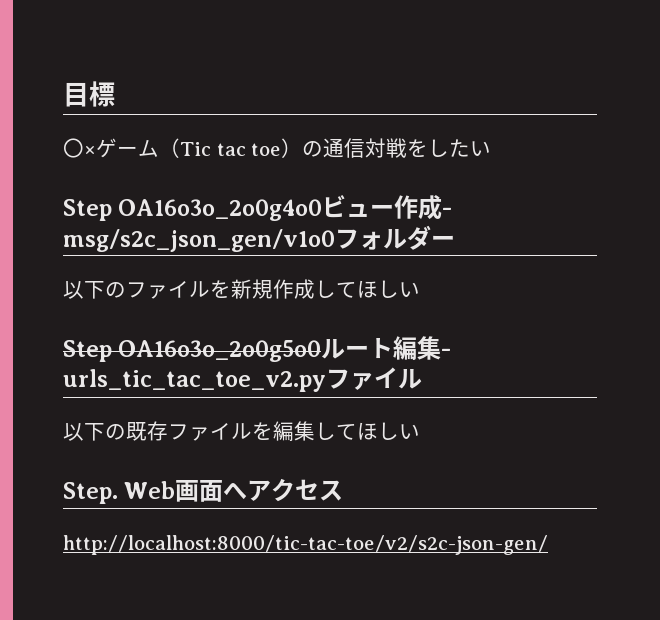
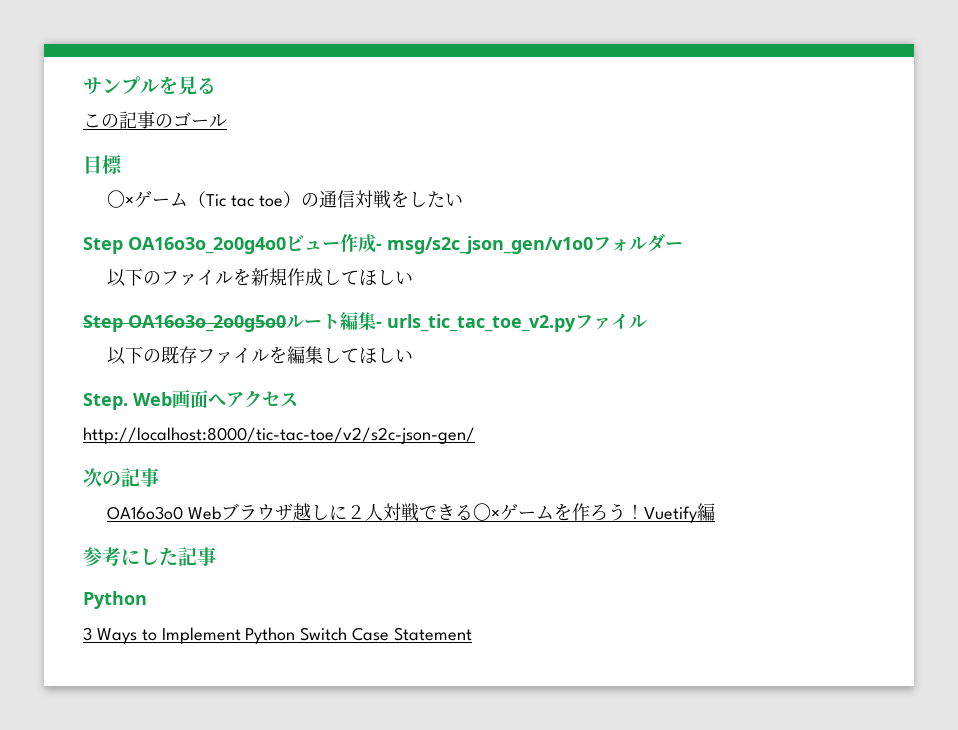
(63, 94) none -> [83,76,216,95] [83,111,227,129] サンプルを見る // この記事のゴール //
(548, 545) none -> [83,468,159,487] [106,503,715,523] [83,547,216,566] [83,591,147,609] [83,627,473,644] // 次の記事 // OA16o3o0 Webブラウザ越しに２人対戦できる〇×ゲームを作ろう！Vuetify編 // 参考にした記事 // Python // 3 Ways to Implement Python Switch Case Statement

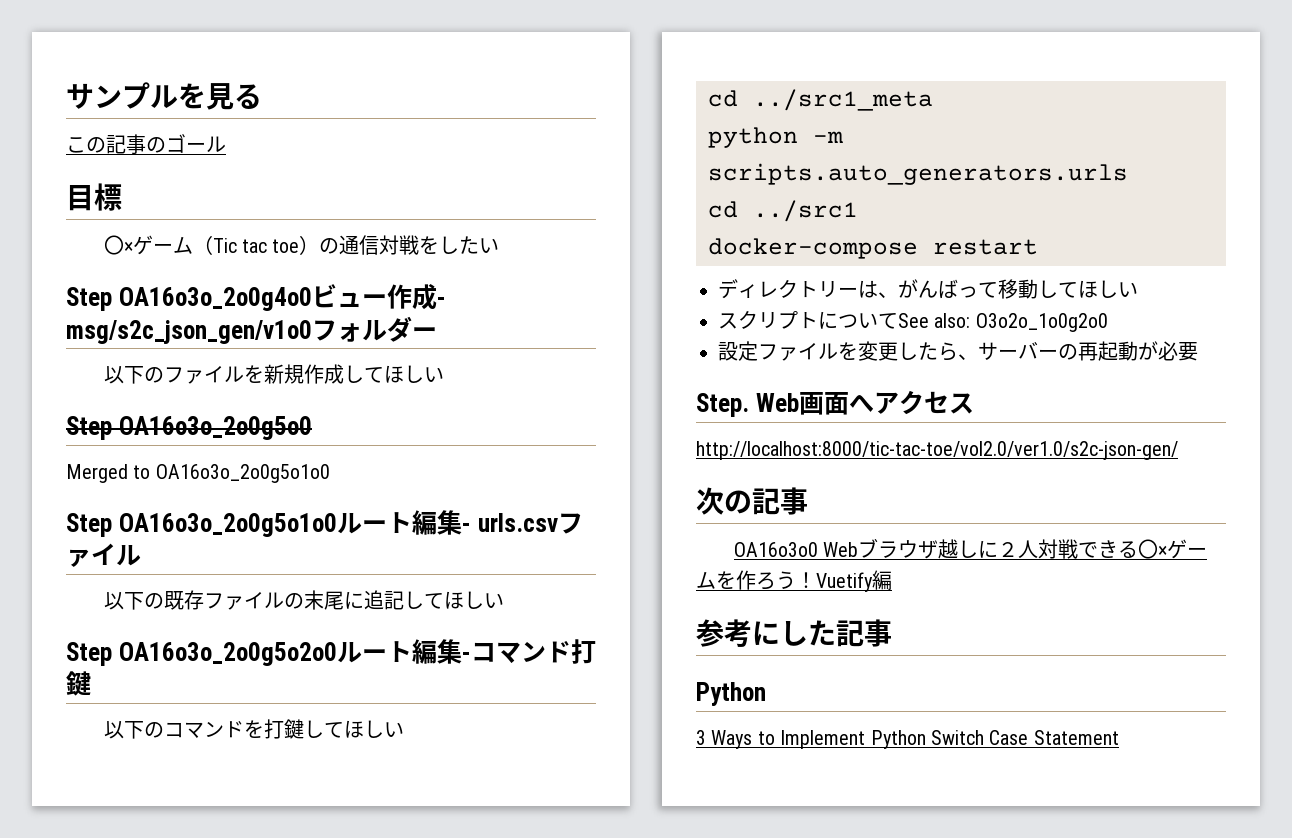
[286,312,576,332] ルート編集- urls_tic_tac_toe_v2.py -> [66,464,330,483] [66,510,558,537] // Merged to OA16o3o_2o0g5o1o0 // Step OA16o3o_2o0g5o1o0ルート編集- urls.csv
[268,346,413,364] を編集してほしい -> [283,590,504,610] [66,639,596,666] [66,671,91,696] [103,719,404,739] [708,89,933,111] [708,127,843,148] [708,163,1128,185] [708,200,858,222] [708,238,1038,259] [718,279,1138,299] [718,310,1108,332] [718,341,1198,361] の末尾に追記してほしい // Step OA16o3o_2o0g5o2o0ルート編集-コマンド打鍵 // 以下のコマンドを打鍵してほしい // cd ../src1_meta // python -m scripts.auto_generators.urls // cd ../src1 // docker-compose restart // ディレクトリーは、がんばって移動してほしい // スクリプトについてSee also: O3o2o_1o0g2o0 // 設定ファイルを変更したら、サーバーの再起動が必要
[83,427,475,444] http://localhost:8000/tic-tac-toe/v2/s2c-json-gen/ -> [696,441,1178,460] http://localhost:8000/tic-tac-toe/vol2.0/ver1.0/s2c-json-gen/

